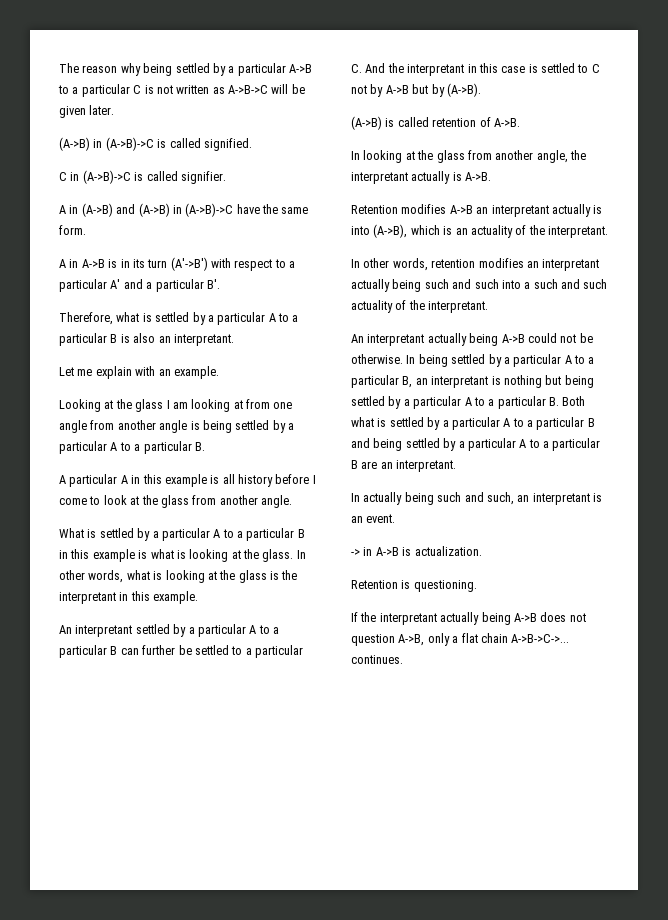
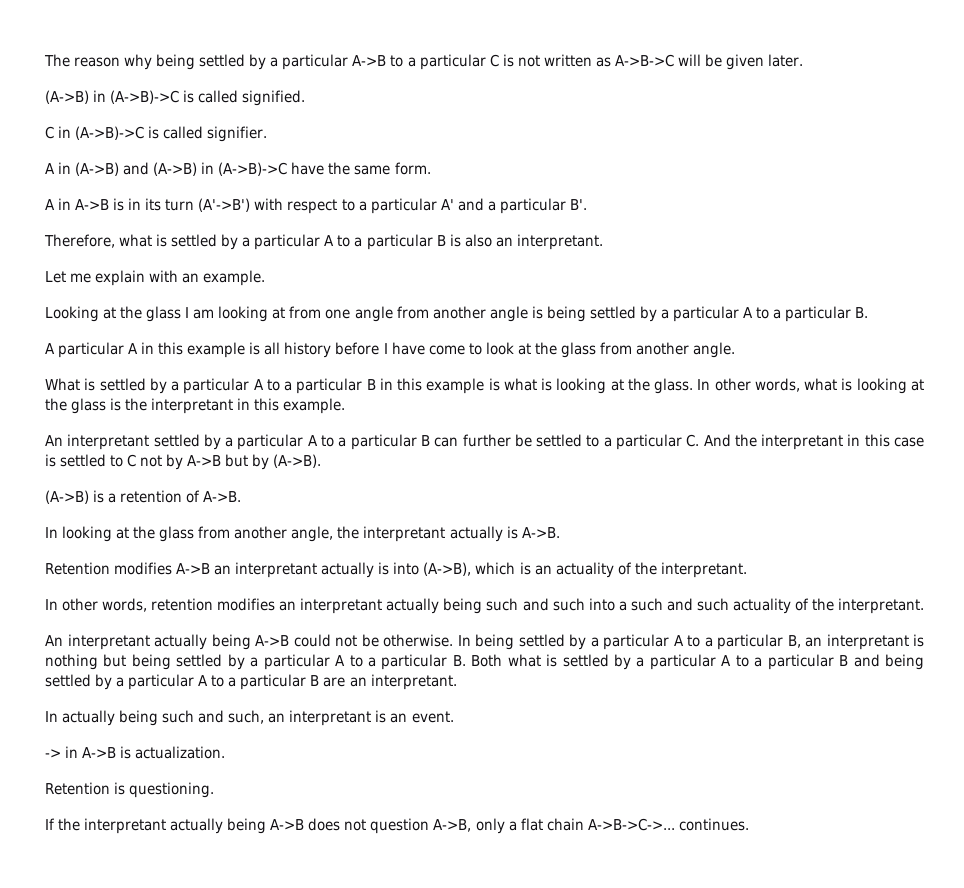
(316, 479) none -> [391,342,425,355] have
[397,117,429,127] called -> [108,493,117,503] a

